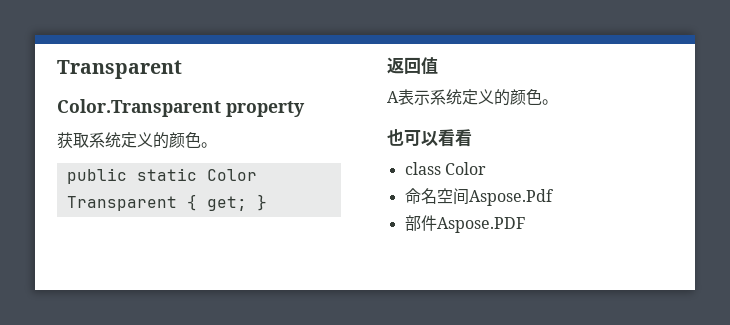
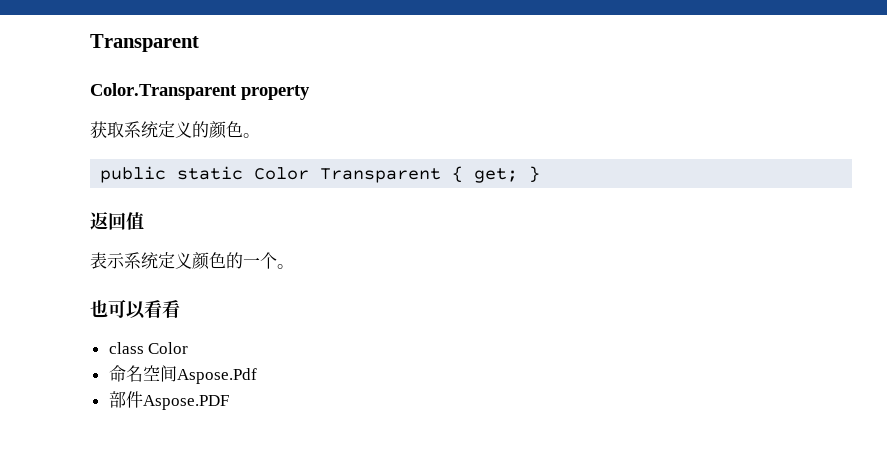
[387,91,399,103] A -> (144, 221) none
[494,89,542,106] 的颜色 -> [192,252,277,270] 颜色的一个

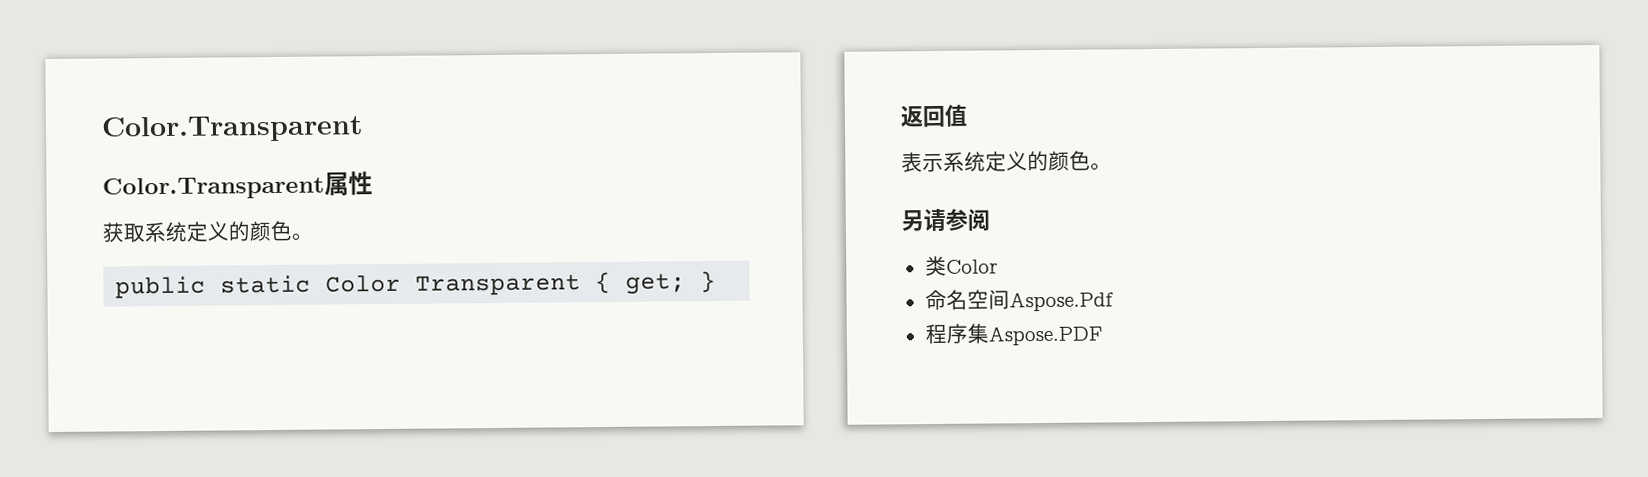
[90,34,199,52] [90,83,310,100] Transparent // Color.Transparent property -> [101,115,364,143] [102,171,373,200] Color.Transparent // Color.Transparent属性
[192,252,294,270] [90,299,180,319] [108,342,144,354] 颜色的一个。 // 也可以看看 // class -> [1027,150,1112,172] [901,208,990,233] [924,255,947,277] 的颜色。 // 另请参阅 // 类
[108,391,143,408] 部件 -> [924,323,989,345] 程序集

